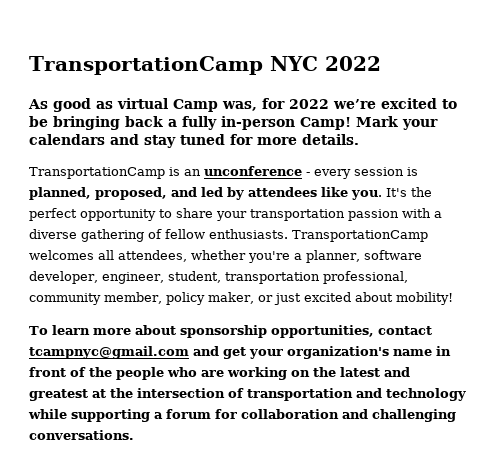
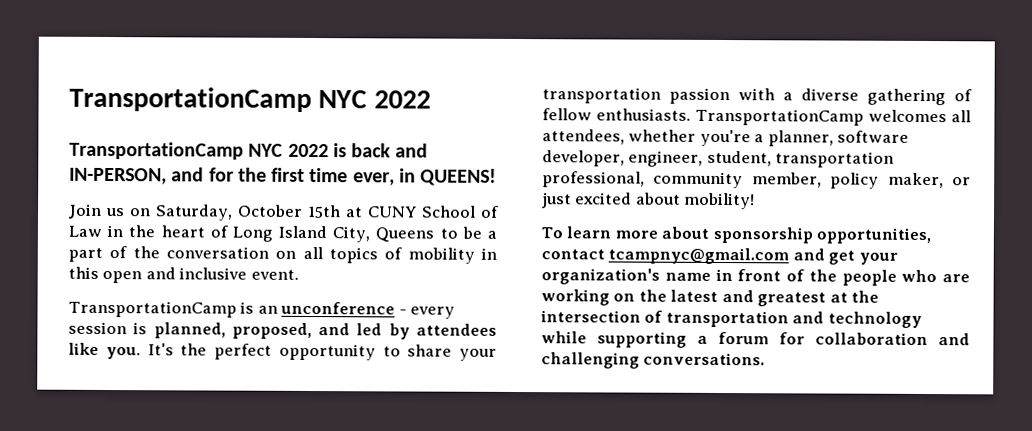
[28,98,457,112] [29,116,438,130] [29,134,359,148] As good as virtual Camp was, for 2022 we’re excited to be bringing back a fully in-person Camp! Mark your calendars and stay tuned for more details. -> [69,141,429,160] [69,167,498,186] [68,203,499,221] [68,225,498,243] [68,246,497,264] [68,266,299,284] TransportationCamp NYC 2022 is back and IN-PERSON, and for the first time ever, in QUEENS! // Join us on Saturday, October 15th at CUNY School of Law in the heart of Long Island City, Queens to be a part of the conversation on all topics of mobility in this open and inclusive event.

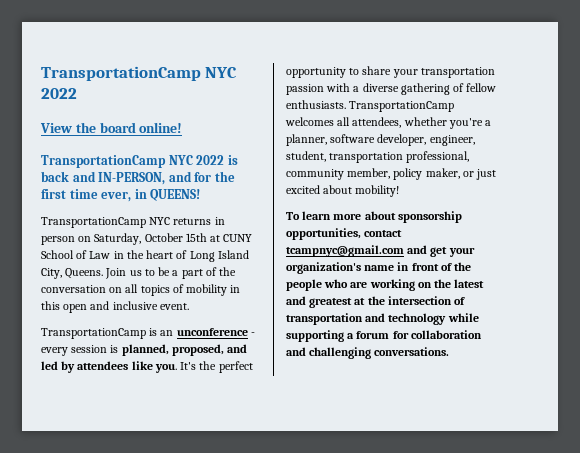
[69,86,431,112] TransportationCamp NYC 2022 -> [41,66,238,81] [41,88,77,99] [40,122,183,133] TransportationCamp NYC 2022 // View the board online!
[68,203,125,219] Join us -> [41,217,225,228] [41,236,75,245] TransportationCamp NYC returns in person
[375,227,435,243] Queens -> [65,268,142,279] Queens. Join us

